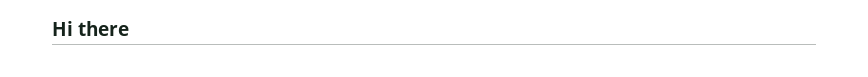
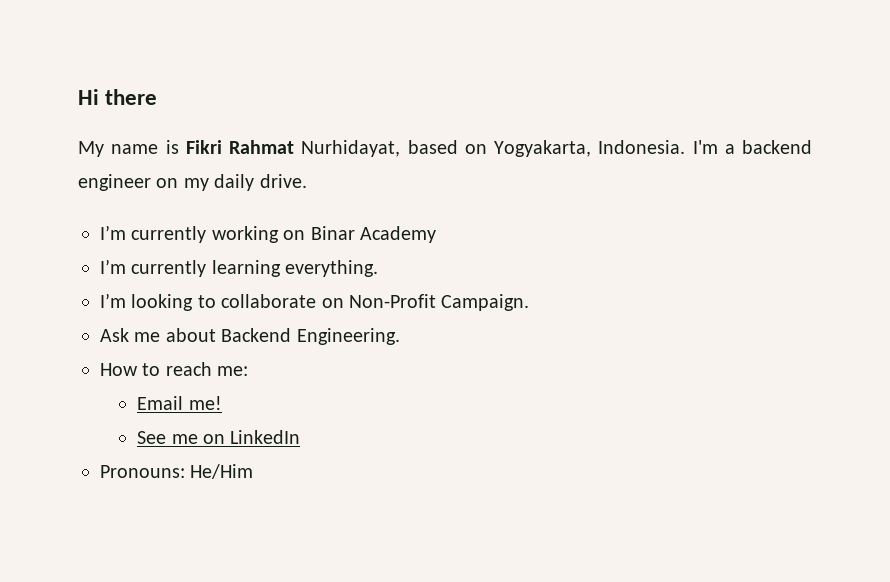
(130, 28) none -> [78,140,812,157] [78,174,307,191] [100,225,436,243] [100,259,379,277] [100,293,530,311] [100,328,400,345] [100,362,249,376] [137,396,222,410] [137,430,301,444] [100,464,254,479] // My name is Fikri Rahmat Nurhidayat, based on Yogyakarta, Indonesia. I'm a backend engineer on my daily drive. // I’m currently working on Binar Academy // I’m currently learning everything. // I’m looking to collaborate on Non-Profit Campaign. // Ask me about Backend Engineering. // How to reach me: // Email me! // See me on LinkedIn // Pronouns: He/Him

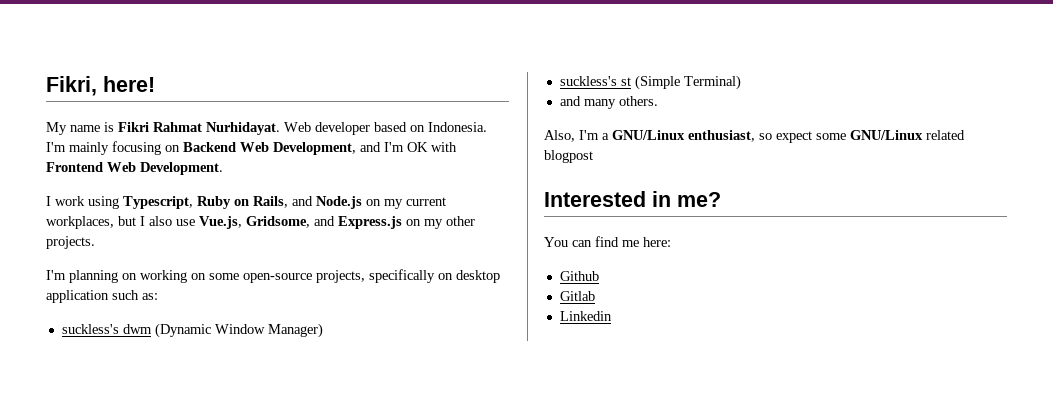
[78,89,158,105] Hi there -> [46,76,155,96] Fikri, here!
[301,140,401,157] Nurhidayat, -> [206,122,370,135] Nurhidayat. Web developer
[494,140,591,157] Yogyakarta, -> (425, 128) none
[724,140,812,154] [78,174,307,191] [100,225,436,243] [100,259,379,277] [100,293,530,311] [100,328,400,345] [100,362,249,376] [137,396,222,410] [137,430,301,444] [100,464,254,479] a backend engineer on my daily drive. // I’m currently working on Binar Academy // I’m currently learning everything. // I’m looking to collaborate on Non-Profit Campaign. // Ask me about Backend Engineering. // How to reach me: // Email me! // See me on LinkedIn // Pronouns: He/Him -> [69,141,457,155] [46,162,223,175] [46,196,446,209] [46,216,475,229] [46,236,95,249] [46,269,500,283] [46,290,158,303] [61,323,323,338] [559,75,741,90] [559,96,658,109] [544,130,965,143] [544,150,593,163] [544,191,721,207] [544,236,671,247] [559,271,599,281] [559,291,595,301] [559,311,612,321] mainly focusing on Backend Web Development, and I'm OK with Frontend Web Development. // I work using Typescript, Ruby on Rails, and Node.js on my current workplaces, but I also use Vue.js, Gridsome, and Express.js on my other projects. // I'm planning on working on some open-source projects, specifically on desktop application such as: // suckless's dwm (Dynamic Window Manager) // suckless's st (Simple Terminal) // and many others. // Also, I'm a GNU/Linux enthusiast, so expect some GNU/Linux related blogpost // Interested in me? // You can find me here: // Github // Gitlab // Linkedin

